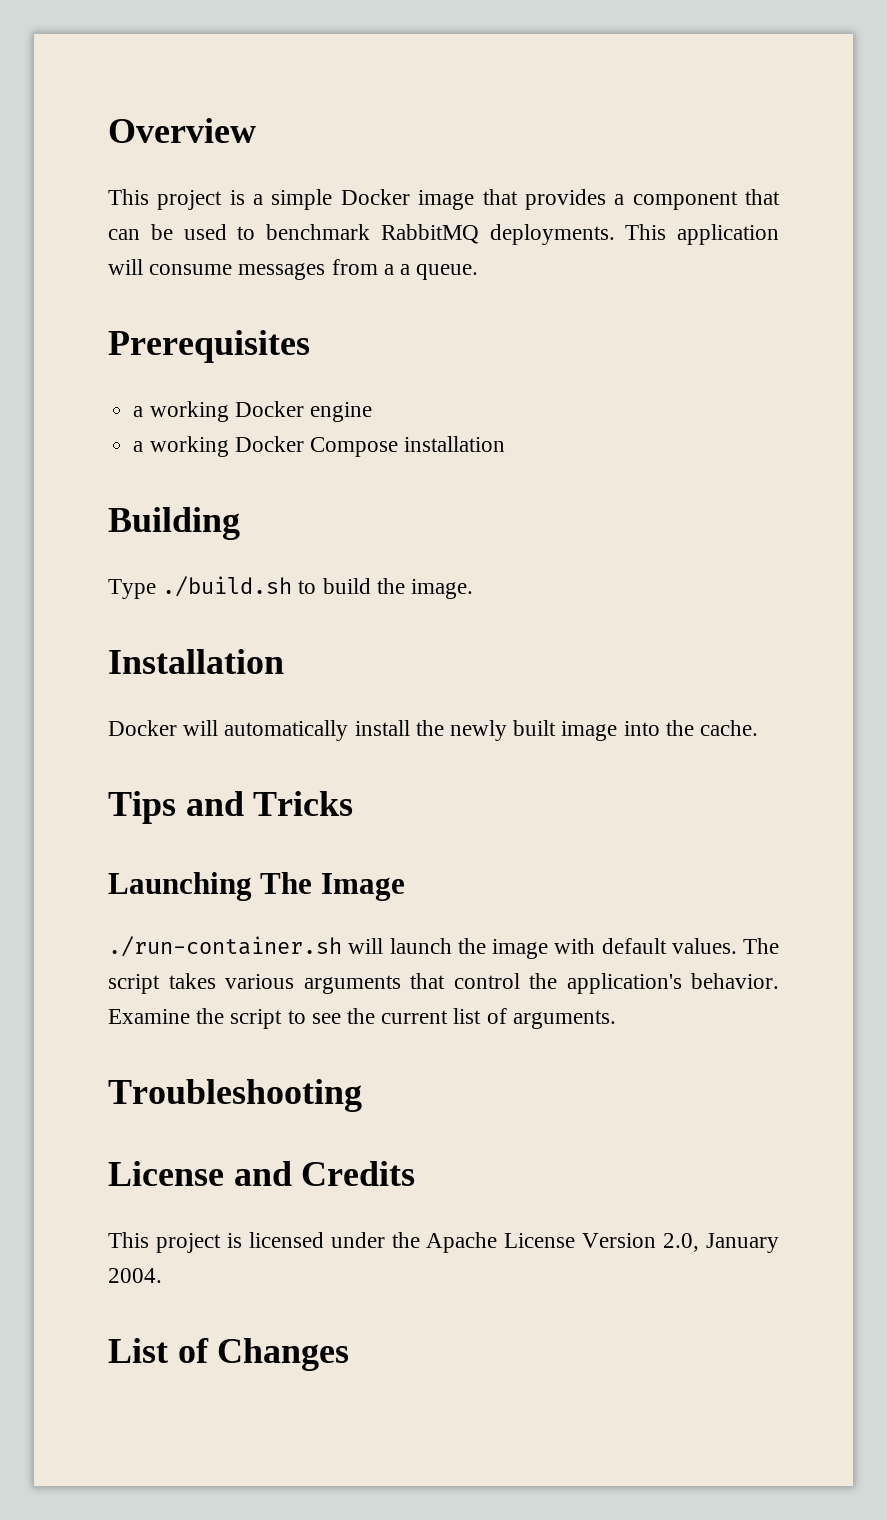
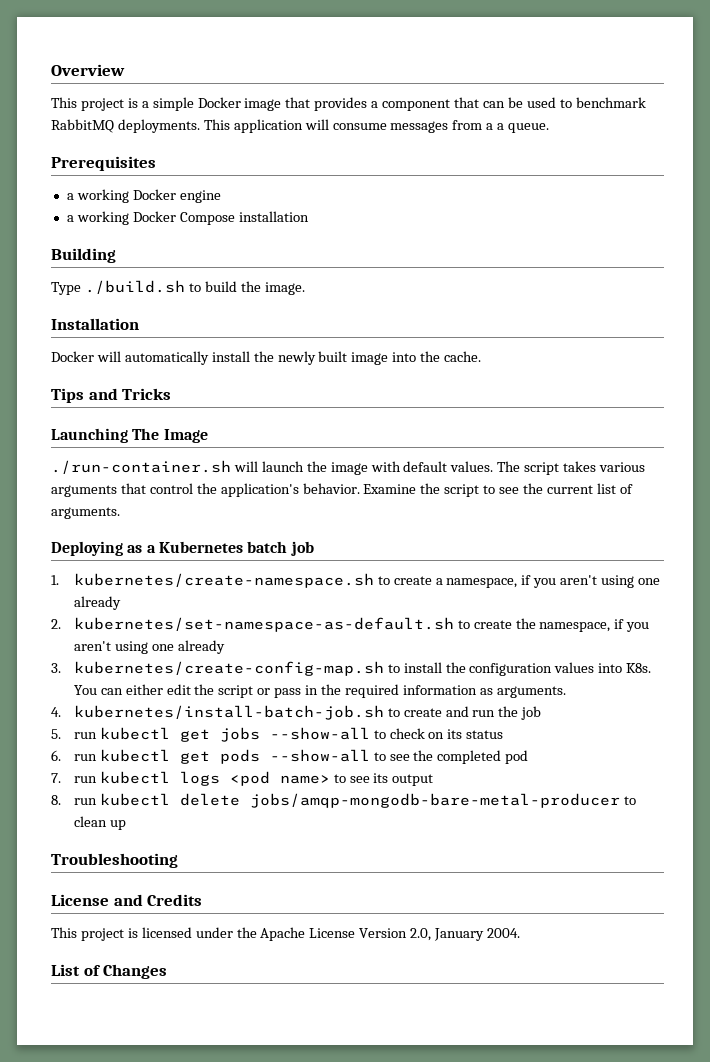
(616, 1019) none -> [51,541,314,556] [51,573,661,588] [73,596,121,610] [51,617,650,632] [73,640,225,654] [51,661,652,676] [73,684,566,698] [51,705,542,720] [51,727,504,742] [51,749,529,764] [51,771,434,786] [51,793,636,808] [73,816,126,830] // Deploying as a Kubernetes batch job // 1. kubernetes/create-namespace.sh to create a namespace, if you aren't using one already // 2. kubernetes/set-namespace-as-default.sh to create the namespace, if you aren't using one already // 3. kubernetes/create-config-map.sh to install the configuration values into K8s. You can either edit the script or pass in the required information as arguments. // 4. kubernetes/install-batch-job.sh to create and run the job // 5. run kubectl get jobs --show-all to check on its status // 6. run kubectl get pods --show-all to see the completed pod // 7. run kubectl logs <pod name> to see its output // 8. run kubectl delete jobs/amqp-mongodb-bare-metal-producer to clean up

